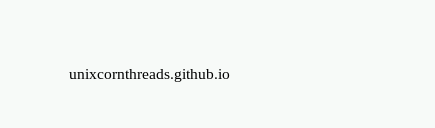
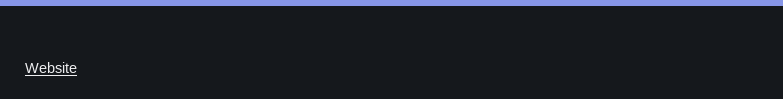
[69,69,230,82] unixcornthreads.github.io -> [25,62,77,73] Website

